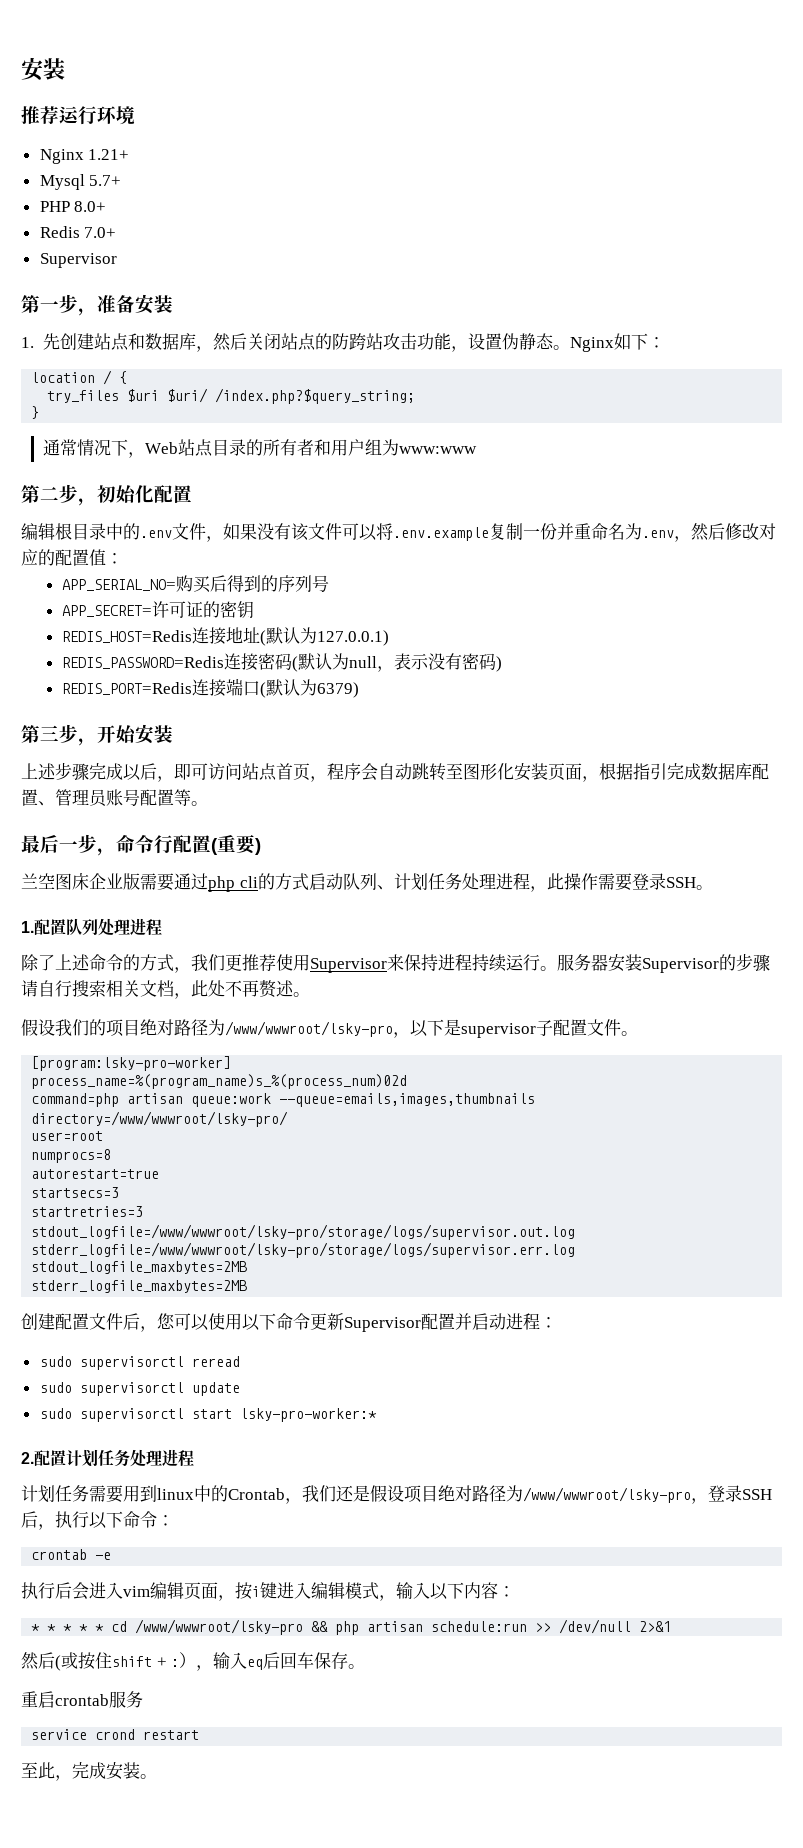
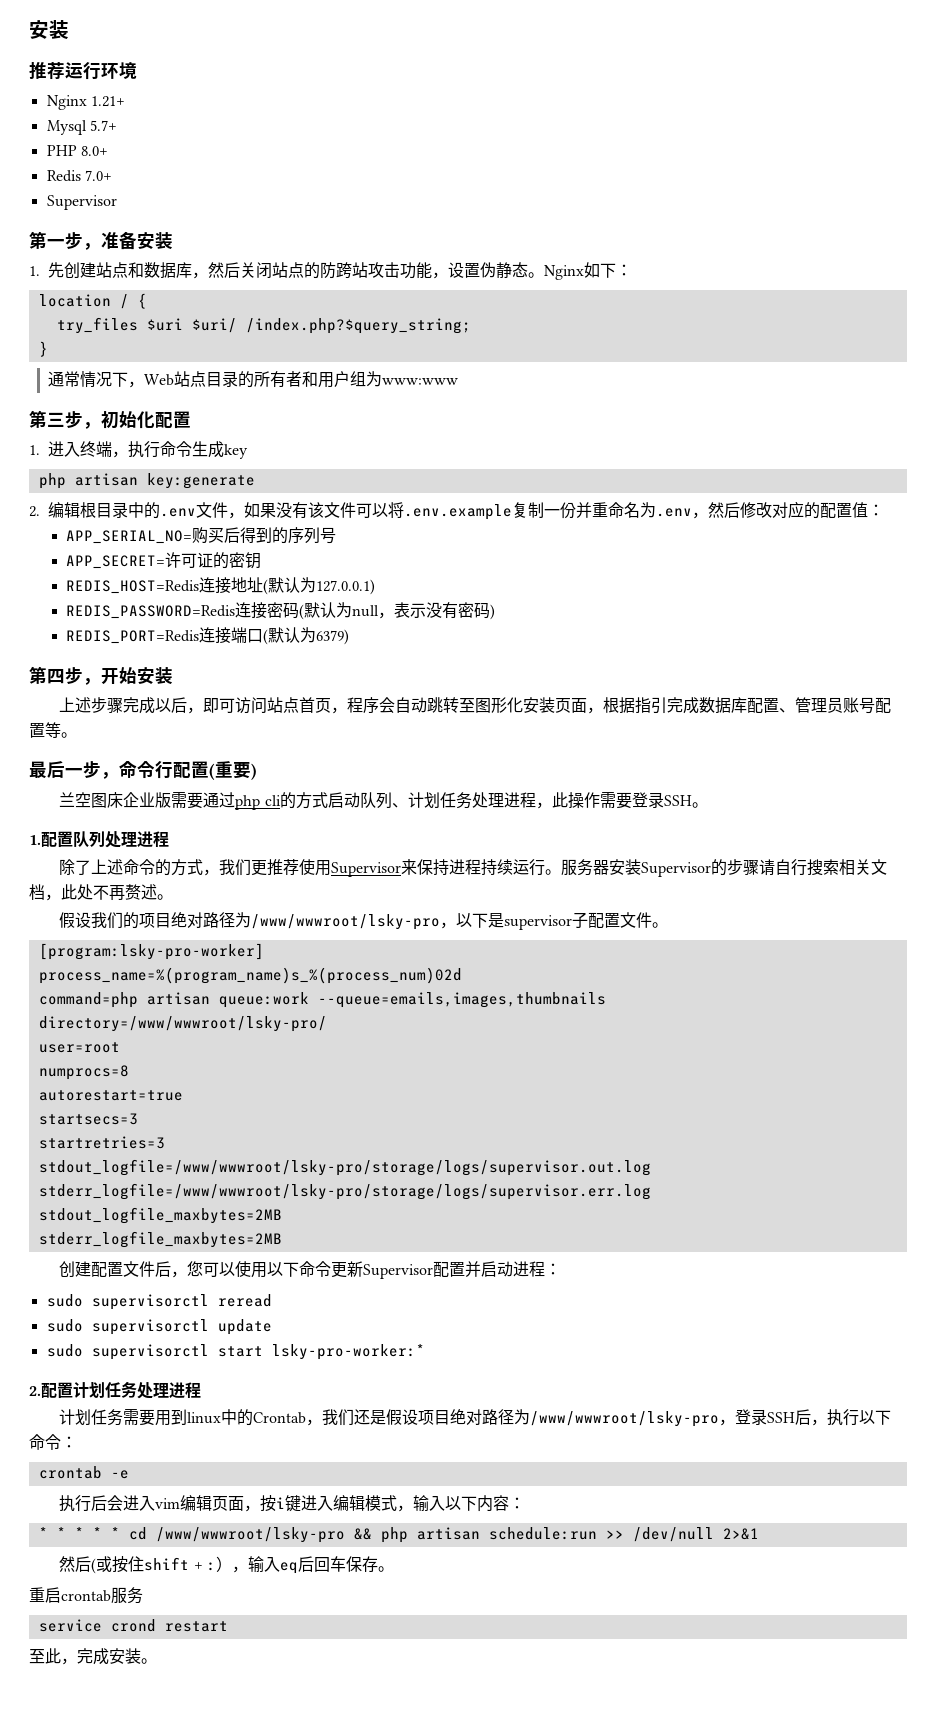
[40,487,59,501] 二 -> [47,412,65,427] 三
(192, 494) none -> [29,441,249,459] [38,473,255,489] [29,506,40,517] 1.进入终端，执行命令生成key // php artisan key:generate // 2.
[40,725,59,741] 三 -> [47,668,65,684] 四

